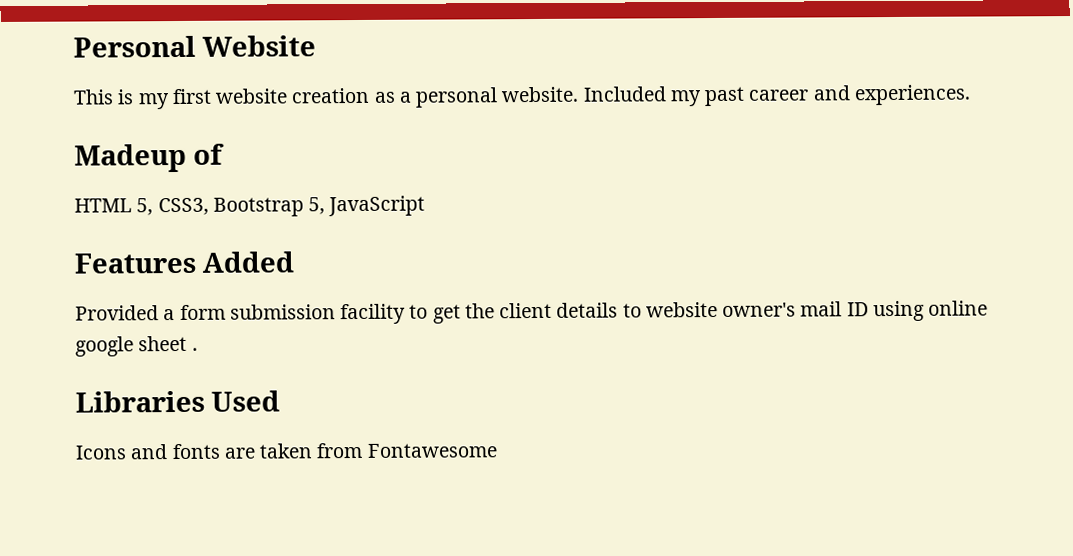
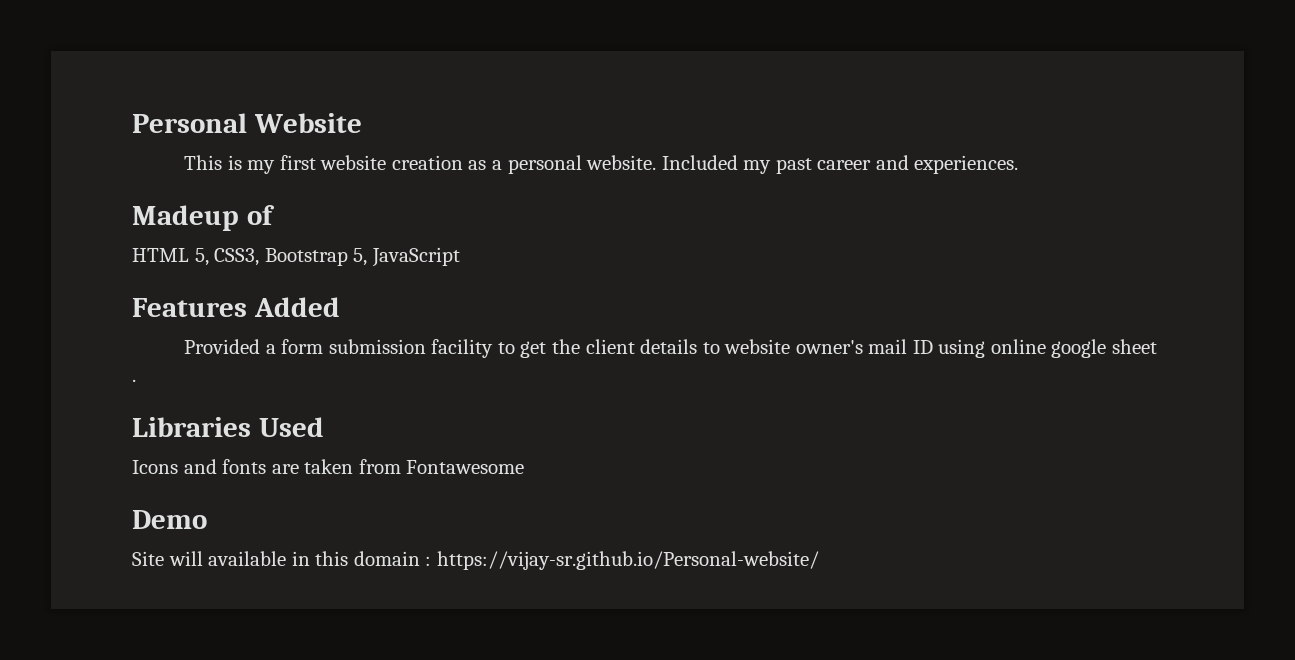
(498, 450) none -> [132,510,207,529] [132,551,819,570] // Demo // Site will available in this domain : https://vijay-sr.github.io/Personal-website/

